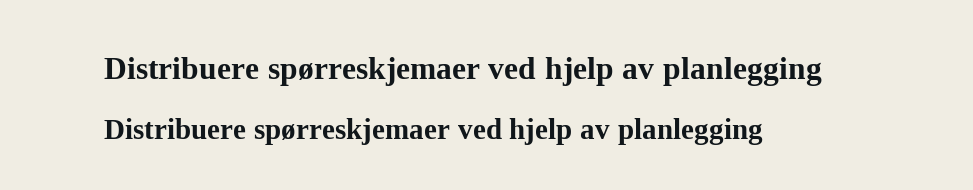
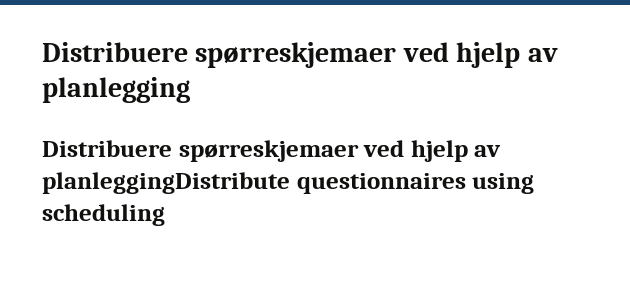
[618,118,764,145] planlegging -> [42,172,535,194] [42,204,165,226] planleggingDistribute questionnaires using scheduling

